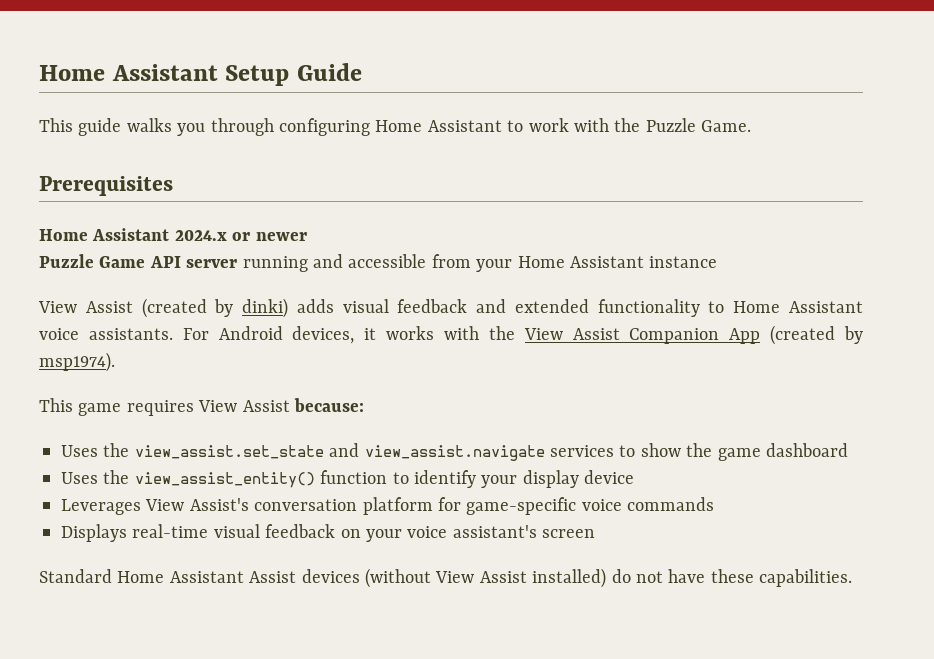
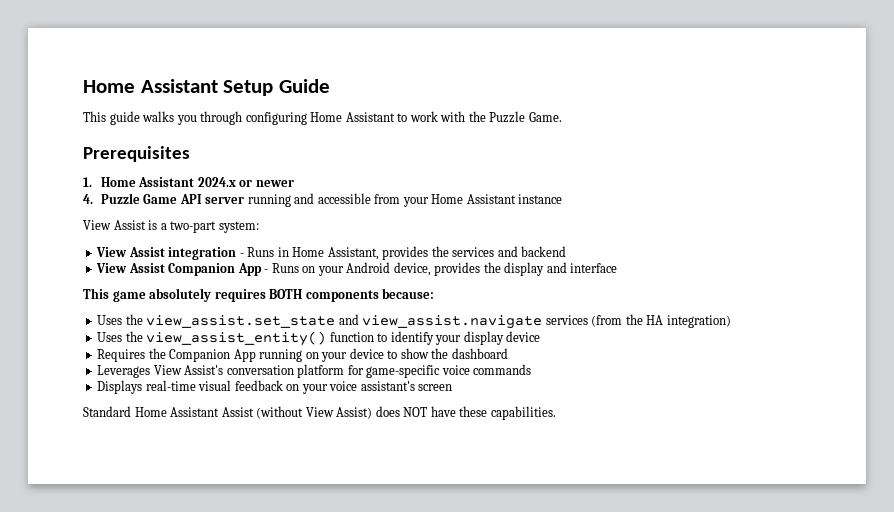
(173, 186) none -> [83,177,92,187] 1.
(307, 236) none -> [83,194,93,204] 4.
[141,298,863,318] [39,325,863,345] [39,352,115,372] [39,398,290,416] (created by dinki) adds visual feedback and extended functionality to Home Assistant voice assistants. For Android devices, it works with the View Assist Companion App (created by msp1974). // This game requires View Assist -> [148,220,259,233] [96,246,567,260] [96,262,618,276] [83,288,379,302] is a two-part system: // View Assist integration - Runs in Home Assistant, provides the services and backend // View Assist Companion App - Runs on your Android device, provides the display and interface // This game absolutely requires BOTH components
[619,443,848,461] to show the game dashboard -> [591,314,731,328] (from the HA integration)
(635, 477) none -> [97,348,508,362] // Requires the Companion App running on your device to show the dashboard
[301,569,360,583] devices -> (254, 412) none
[479,568,663,588] Assist installed) do not -> [336,406,428,419] Assist) does NOT

